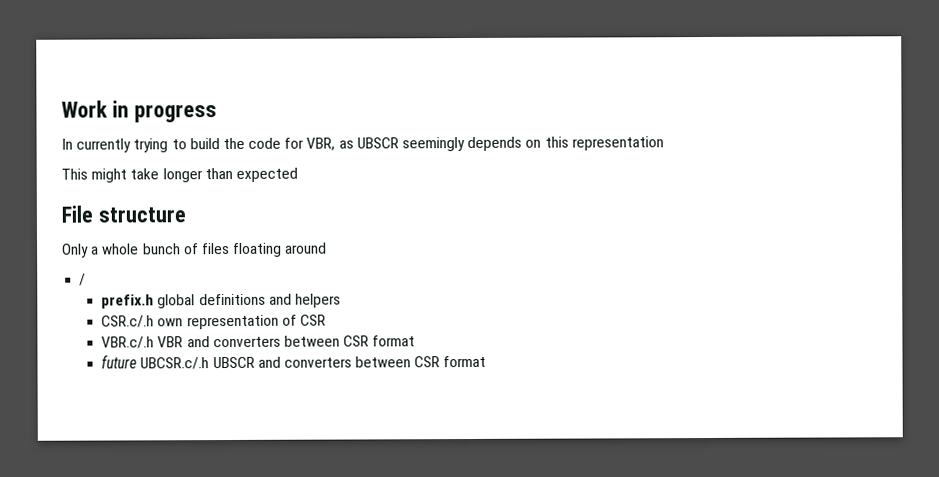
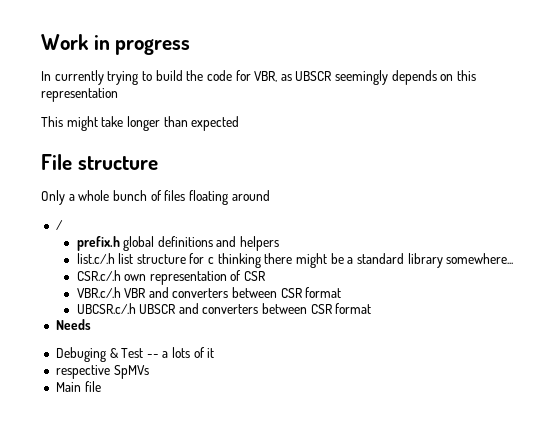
(341, 300) none -> [76,253,514,268] // list.c/.h list structure for c thinking there might be a standard library somewhere...
[101,354,138,369] future -> (342, 292) none
(487, 361) none -> [55,319,91,330] [55,347,215,362] [55,365,149,379] [55,381,101,392] // Needs // Debuging & Test -- a lots of it // respective SpMVs // Main file

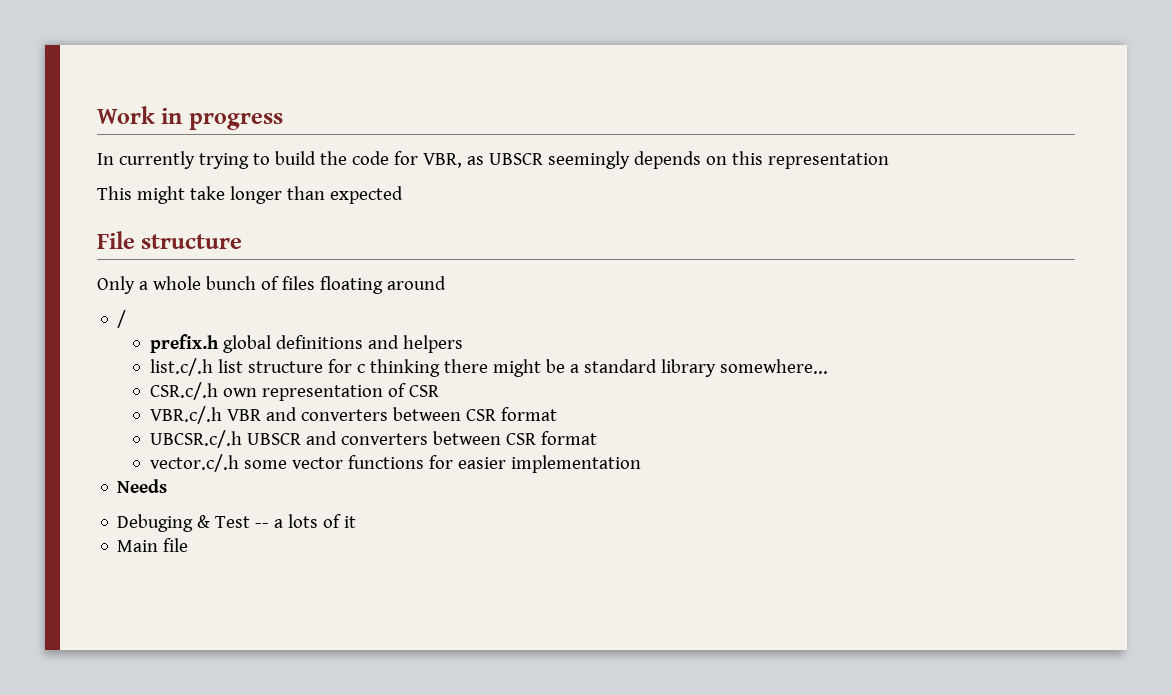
(372, 308) none -> [149,454,641,473] // vector.c/.h some vector functions for easier implementation
[55,365,149,379] // respective SpMVs -> (357, 522) none

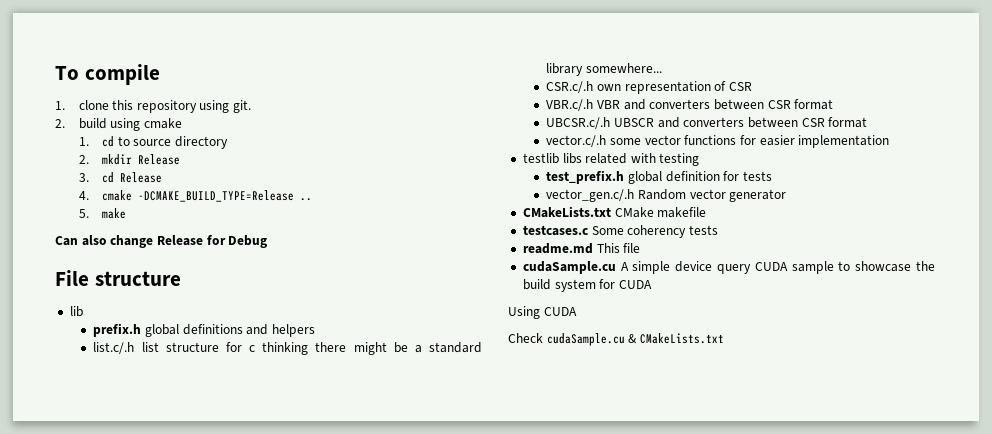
[97,106,283,130] [97,151,889,169] [97,186,403,204] [97,231,243,249] [97,276,446,294] [117,310,127,328] Work in progress // In currently trying to build the code for VBR, as UBSCR seemingly depends on this representation // This might take longer than expected // File structure // Only a whole bunch of files floating around // / -> [55,64,160,85] [55,100,252,113] [55,118,182,131] [78,136,229,149] [78,154,181,165] [78,172,163,183] [78,190,313,202] [78,208,127,219] [55,235,268,248] [55,270,181,286] [69,306,83,317] To compile // 1. clone this repository using git. // 2. build using cmake // 1. cd to source directory // 2. mkdir Release // 3. cd Release // 4. cmake -DCMAKE_BUILD_TYPE=Release .. // 5. make // Can also change Release for Debug // File structure // lib
[117,479,168,493] [117,514,357,532] [117,538,189,552] Needs // Debuging & Test -- a lots of it // Main file -> [522,153,700,166] [546,170,772,184] [546,189,787,202] [522,206,707,218] [522,225,718,238] [522,243,641,254] [522,261,935,274] [522,279,652,292] [508,306,577,319] [508,333,724,346] testlib libs related with testing // test_prefix.h global definition for tests // vector_gen.c/.h Random vector generator // CMakeLists.txt CMake makefile // testcases.c Some coherency tests // readme.md This file // cudaSample.cu A simple device query CUDA sample to showcase the build system for CUDA // Using CUDA // Check cudaSample.cu & CMakeLists.txt

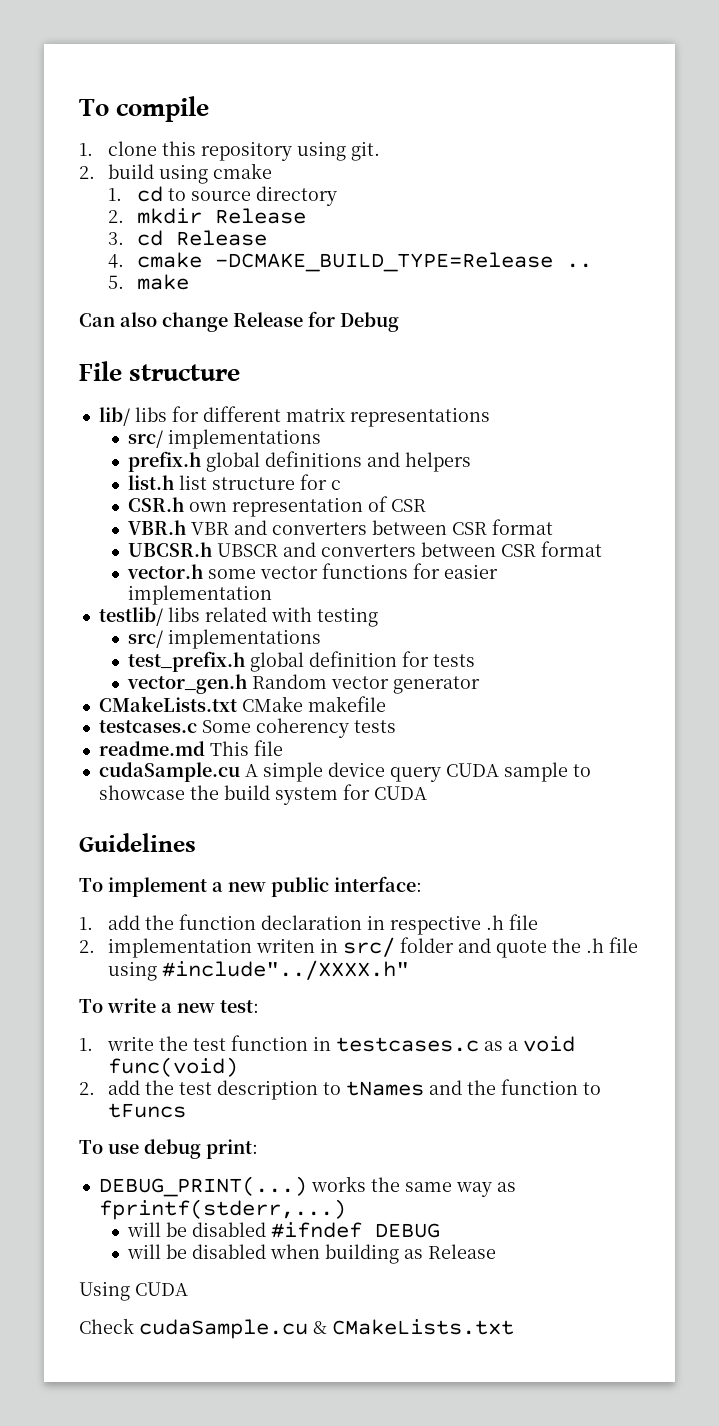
[69,306,83,317] lib -> [98,406,490,427] [127,429,321,449] lib/ libs for different matrix representations // src/ implementations
[93,342,135,354] list.c/.h -> [127,475,174,490] list.h
[262,342,482,355] [546,63,663,76] [546,81,594,93] thinking there might be a standard library somewhere... // CSR.c/.h -> [127,497,184,512] // CSR.h
[546,99,594,111] VBR.c/.h -> [127,520,186,535] VBR.h
[546,117,611,129] UBCSR.c/.h -> [127,542,212,557] UBCSR.h
[546,135,607,147] vector.c/.h -> [126,564,203,579] vector.h
[522,153,559,164] testlib -> [98,607,163,626] testlib/
(700, 159) none -> [127,629,321,649] // src/ implementations
[546,189,635,202] vector_gen.c/.h -> [126,674,247,694] vector_gen.h
(652, 284) none -> [79,833,196,852] [79,876,422,897] [79,914,538,935] [79,937,638,958] [107,960,409,981] [79,998,259,1013] [79,1035,575,1052] [107,1057,238,1077] [79,1079,601,1100] [107,1103,186,1118] [79,1139,258,1159] [98,1176,516,1197] [98,1199,346,1220] [126,1222,440,1238] [126,1244,496,1264] // Guidelines // To implement a new public interface: // 1. add the function declaration in respective .h file // 2. implementation writen in src/ folder and quote the .h file using #include"../XXXX.h" // To write a new test: // 1. write the test function in testcases.c as a void func(void) // 2. add the test description to tNames and the function to tFuncs // To use debug print: // DEBUG_PRINT(...) works the same way as fprintf(stderr,...) // will be disabled #ifndef DEBUG // will be disabled when building as Release

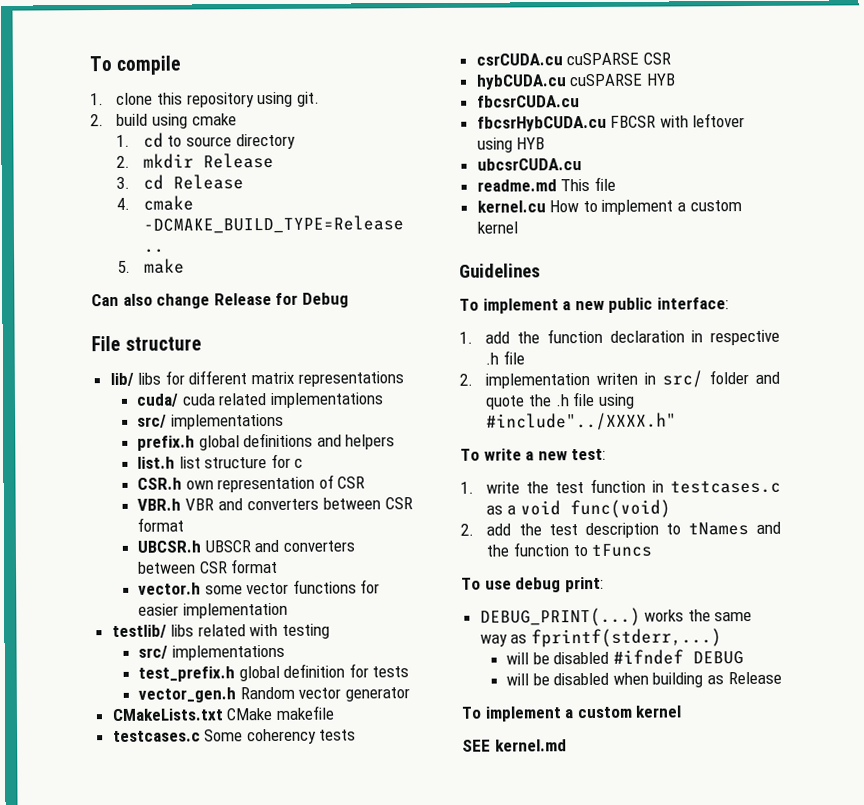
(490, 417) none -> [136,392,384,409] // cuda/ cuda related implementations
[98,740,283,756] [98,762,591,782] [98,784,427,805] readme.md This file // cudaSample.cu A simple device query CUDA sample to showcase the build system for CUDA -> [475,52,671,66] [475,73,676,90] [476,95,580,108] [476,113,746,132] [476,137,546,153] [476,158,582,171] [476,176,616,192] [476,199,742,215] [476,221,518,234] csrCUDA.cu cuSPARSE CSR // hybCUDA.cu cuSPARSE HYB // fbcsrCUDA.cu // fbcsrHybCUDA.cu FBCSR with leftover using HYB // ubcsrCUDA.cu // readme.md This file // kernel.cu How to implement a custom kernel
[79,1281,188,1301] [79,1318,514,1339] Using CUDA // Check cudaSample.cu & CMakeLists.txt -> [461,705,682,722] [462,739,567,752] To implement a custom kernel // SEE kernel.md

